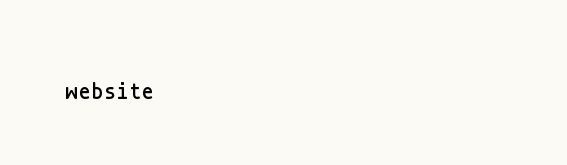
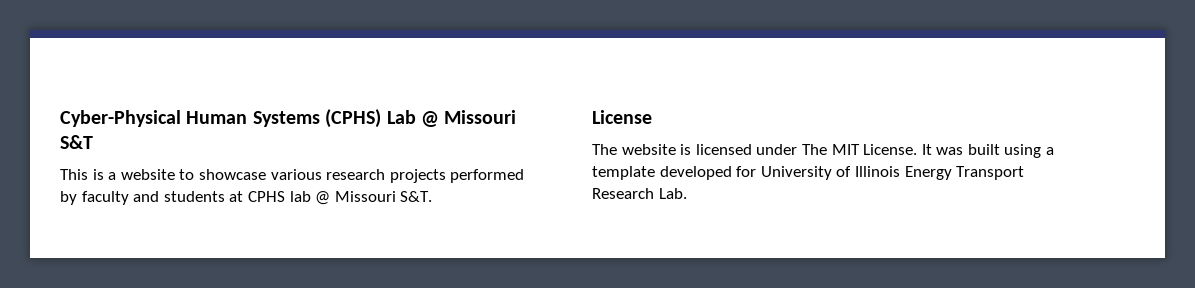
[65,82,154,99] website -> [60,109,517,128] [60,135,93,149] [60,169,525,183] [60,191,433,205] [592,110,652,124] [592,144,1055,158] [592,166,1025,180] [592,188,687,199] Cyber-Physical Human Systems (CPHS) Lab @ Missouri S&T // This is a website to showcase various research projects performed by faculty and students at CPHS lab @ Missouri S&T. // License // The website is licensed under The MIT License. It was built using a template developed for University of Illinois Energy Transport Research Lab.

